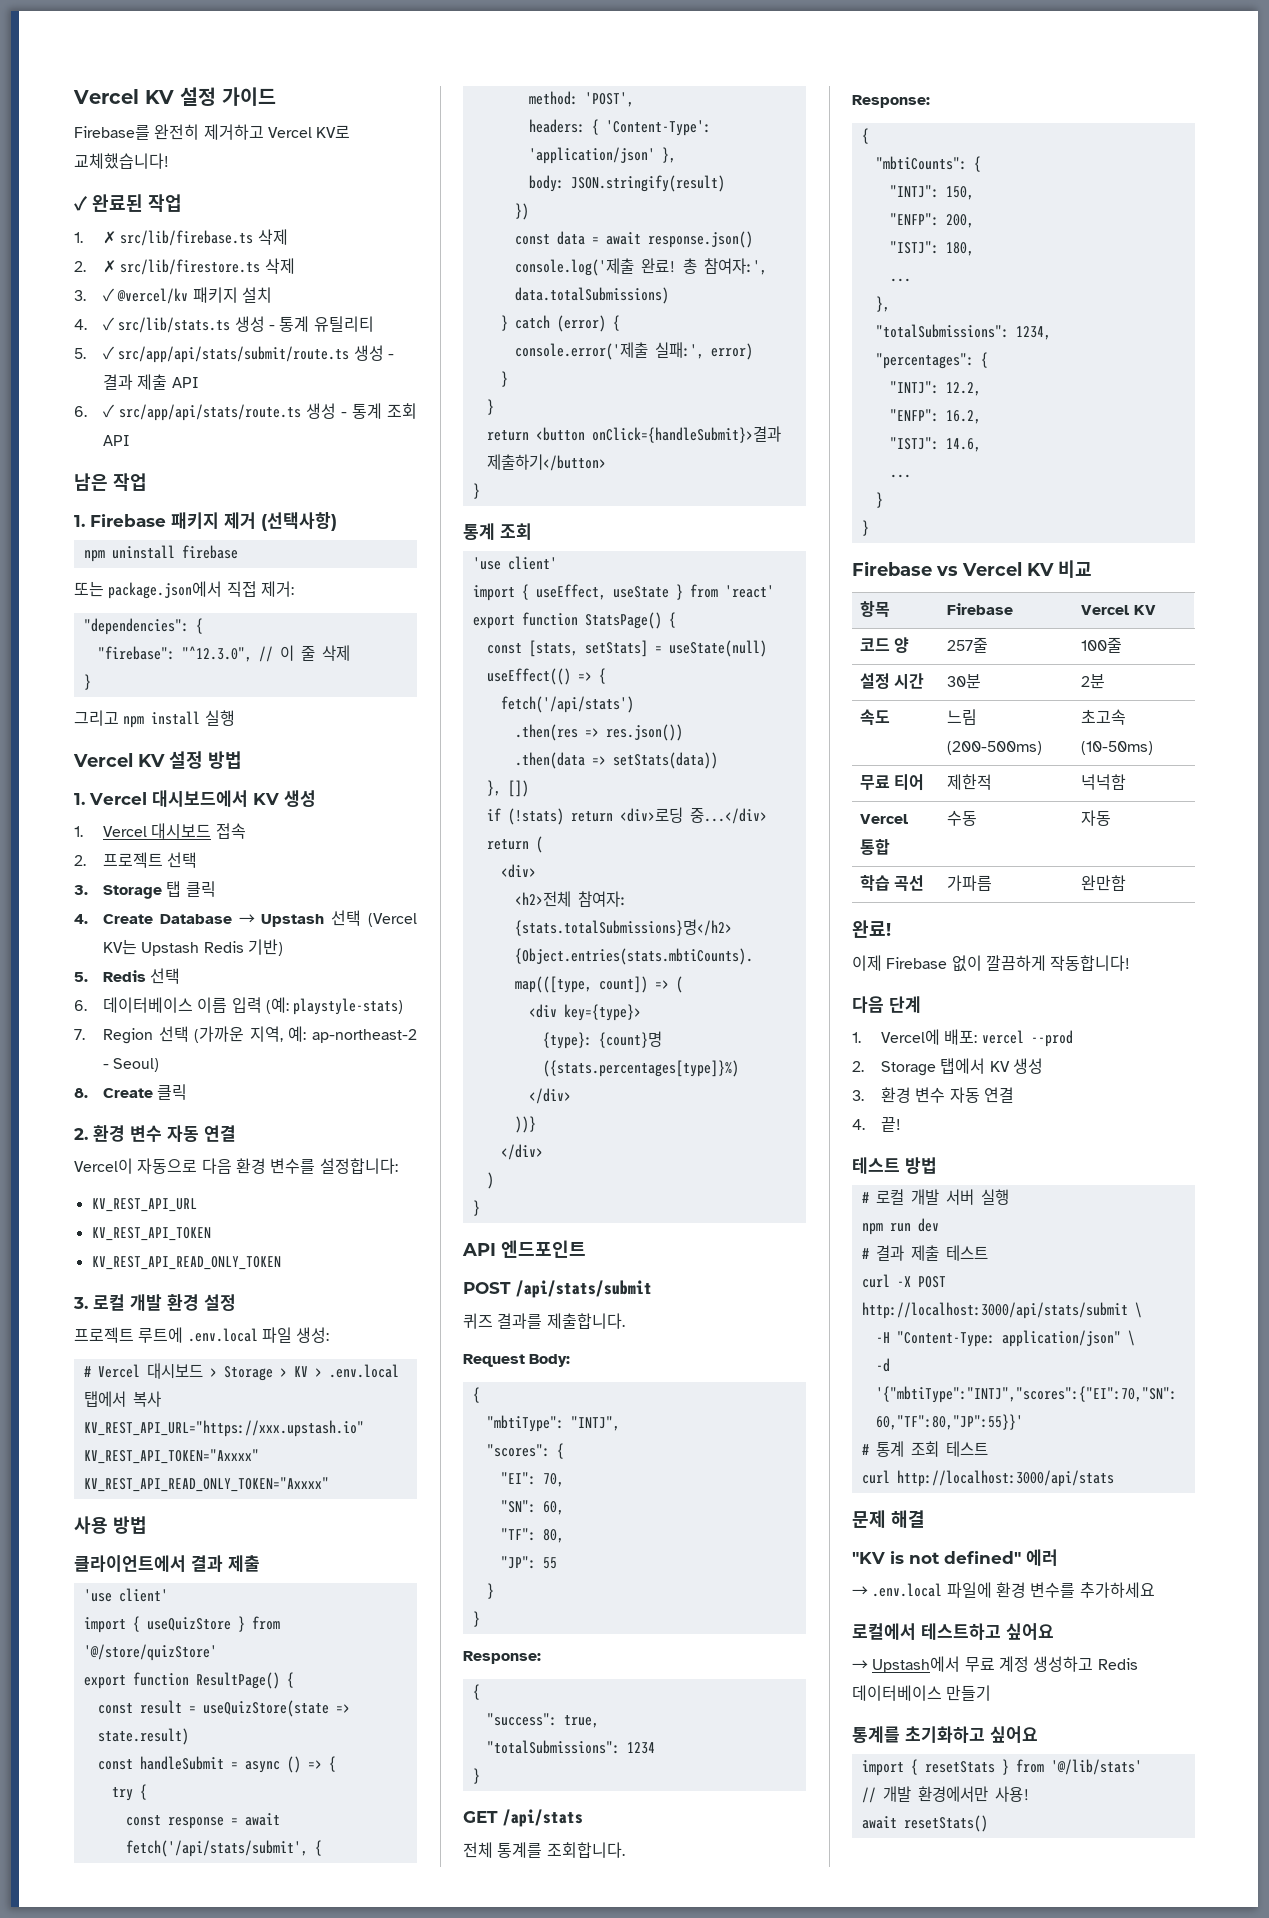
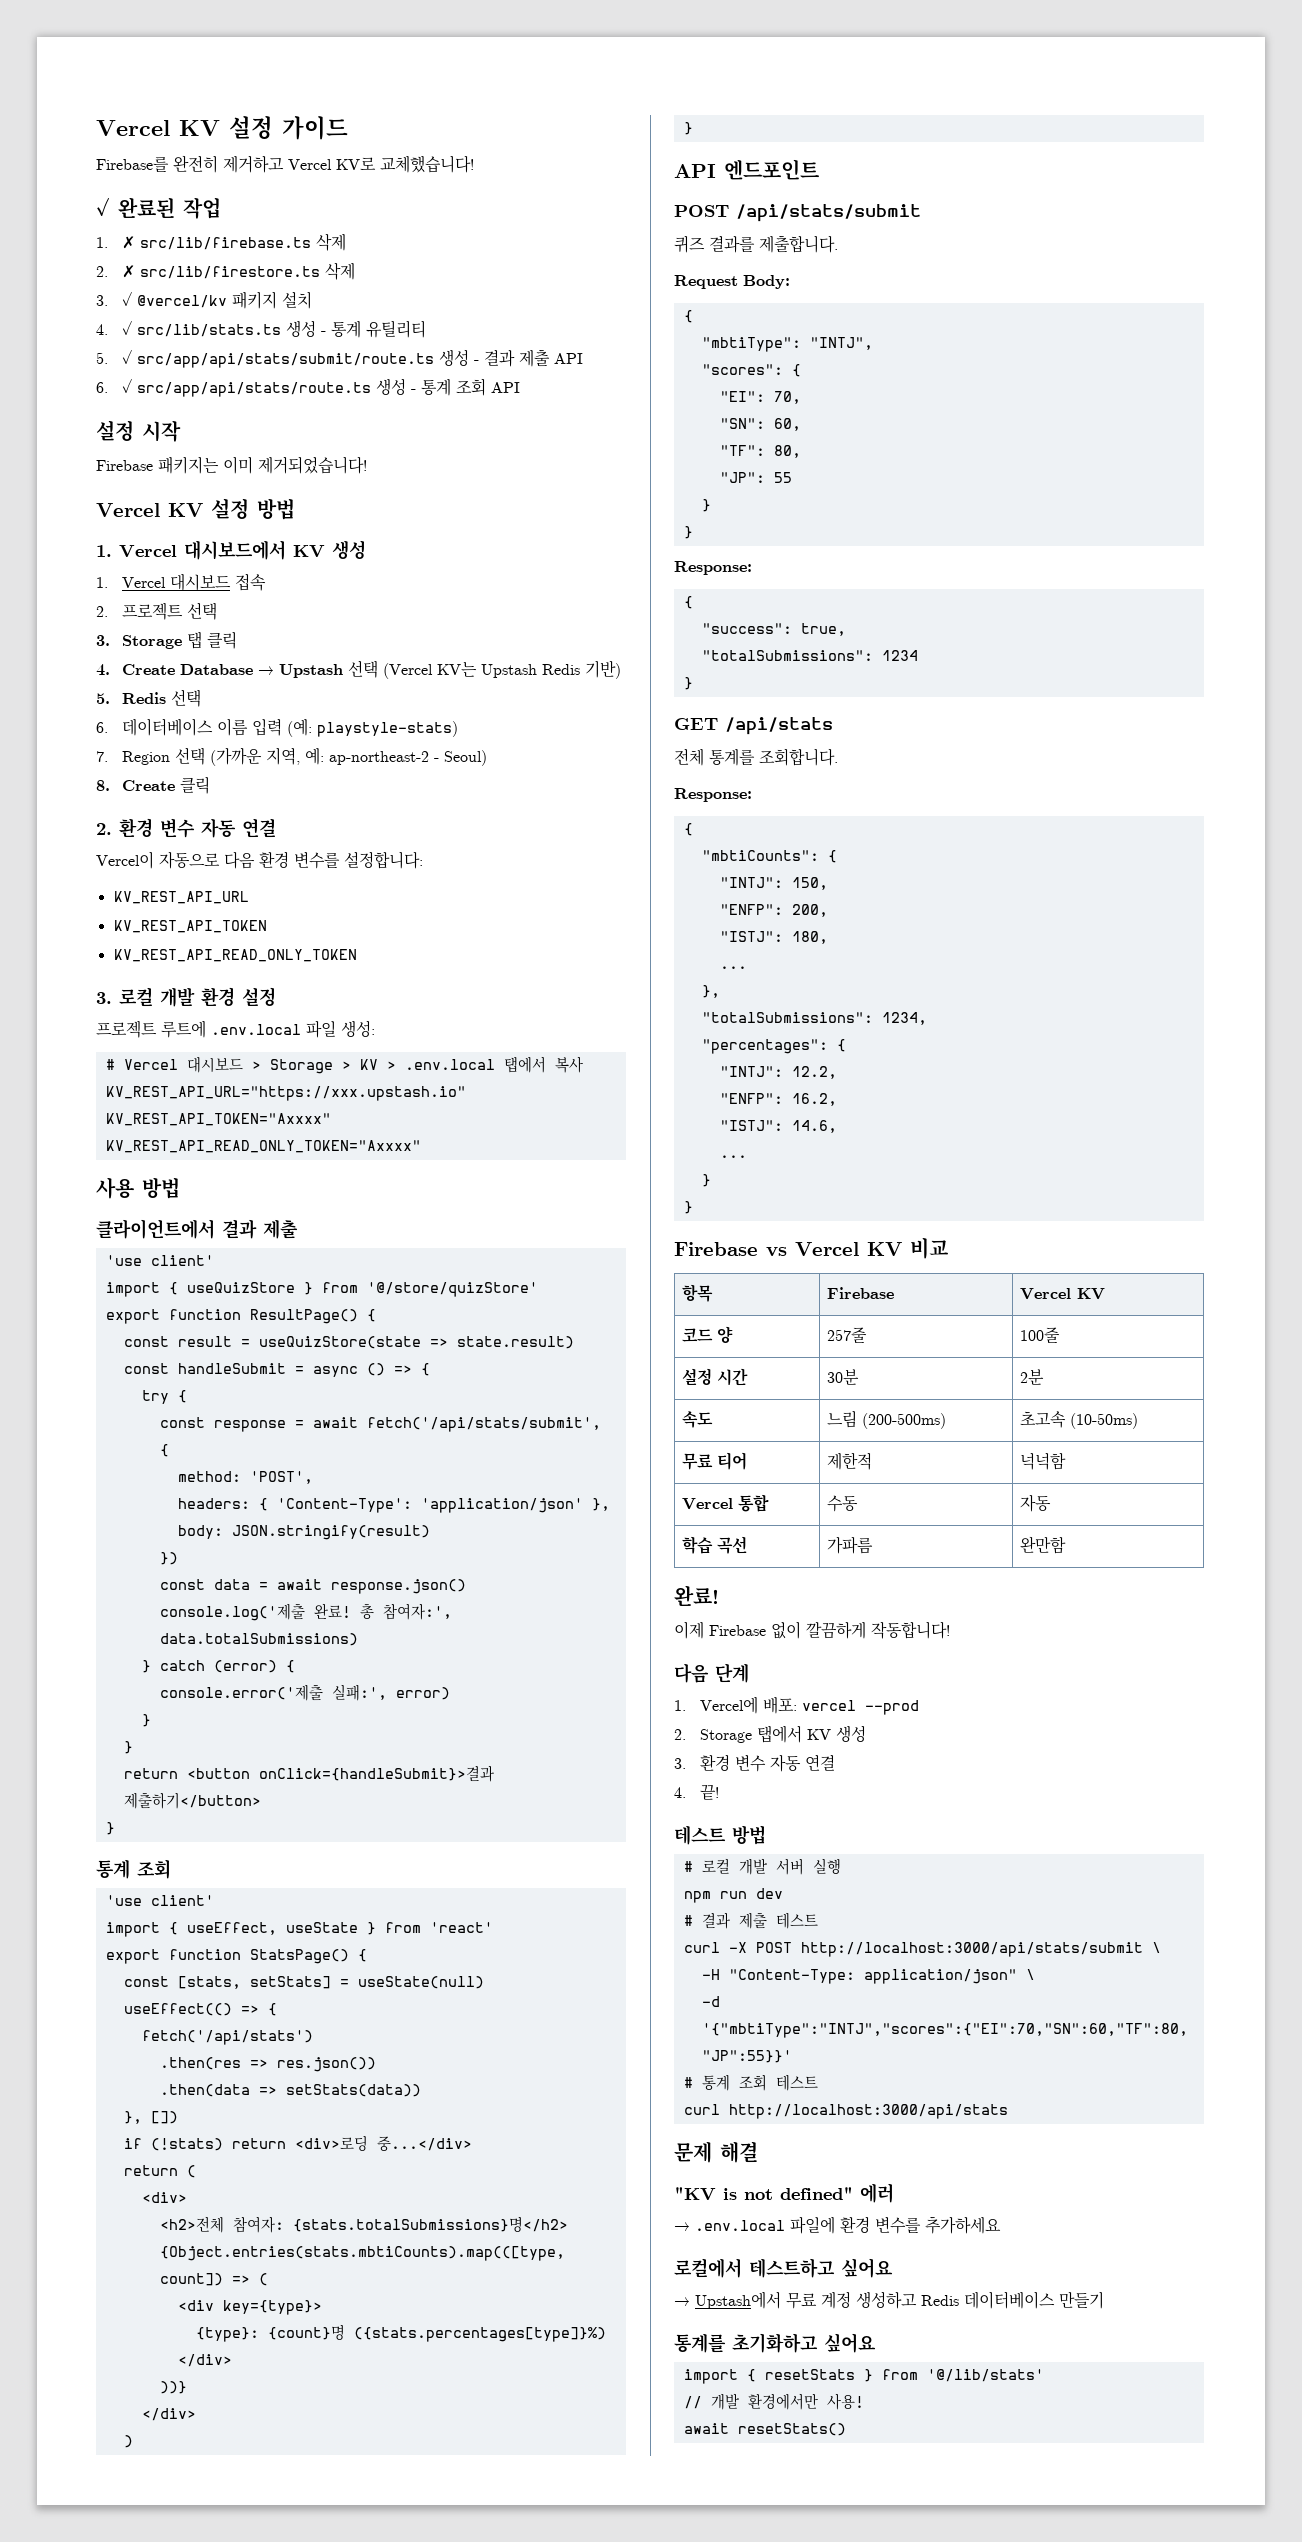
[74,473,147,491] [74,512,337,531] [83,545,238,562] [74,581,294,599] [83,618,203,635] [97,645,350,662] [83,674,91,690] [74,710,235,728] 남은 작업 // 1. Firebase 패키지 제거 (선택사항) // npm uninstall firebase // 또는 package.json에서 직접 제거: // "dependencies": { // "firebase": "^12.3.0", // 이 줄 삭제 // } // 그리고 npm install 실행 -> [96,420,181,442] [96,456,367,474] 설정 시작 // Firebase 패키지는 이미 제거되었습니다!

